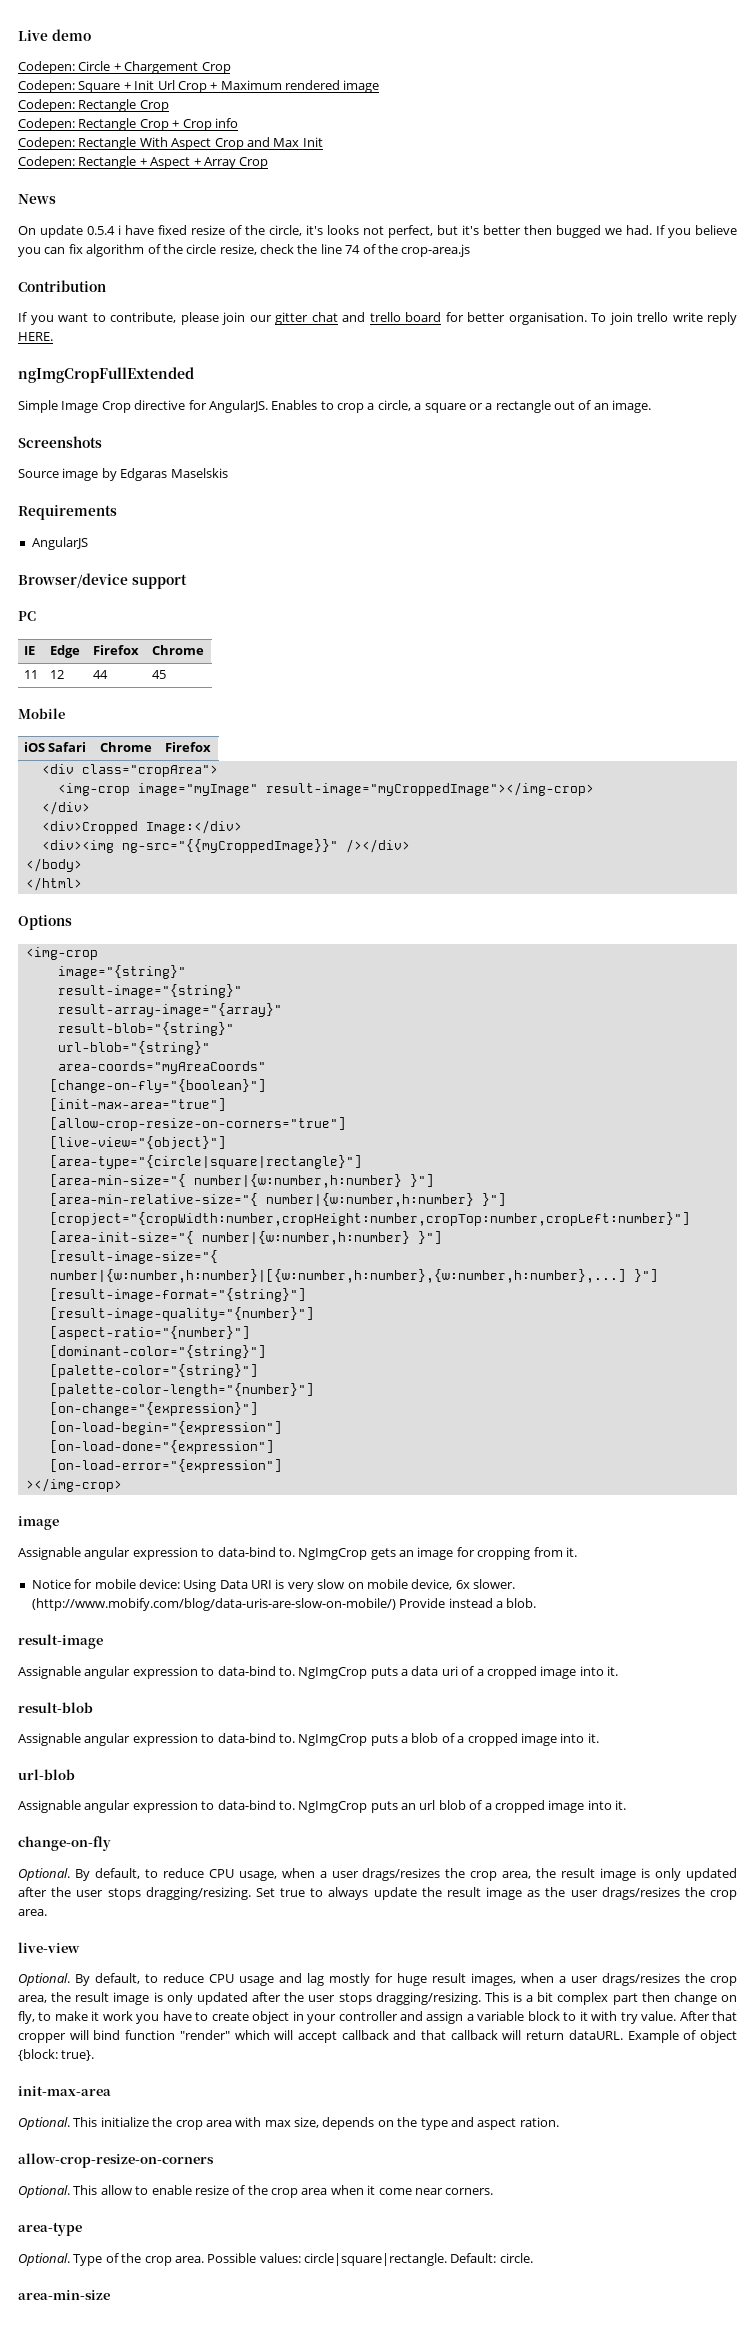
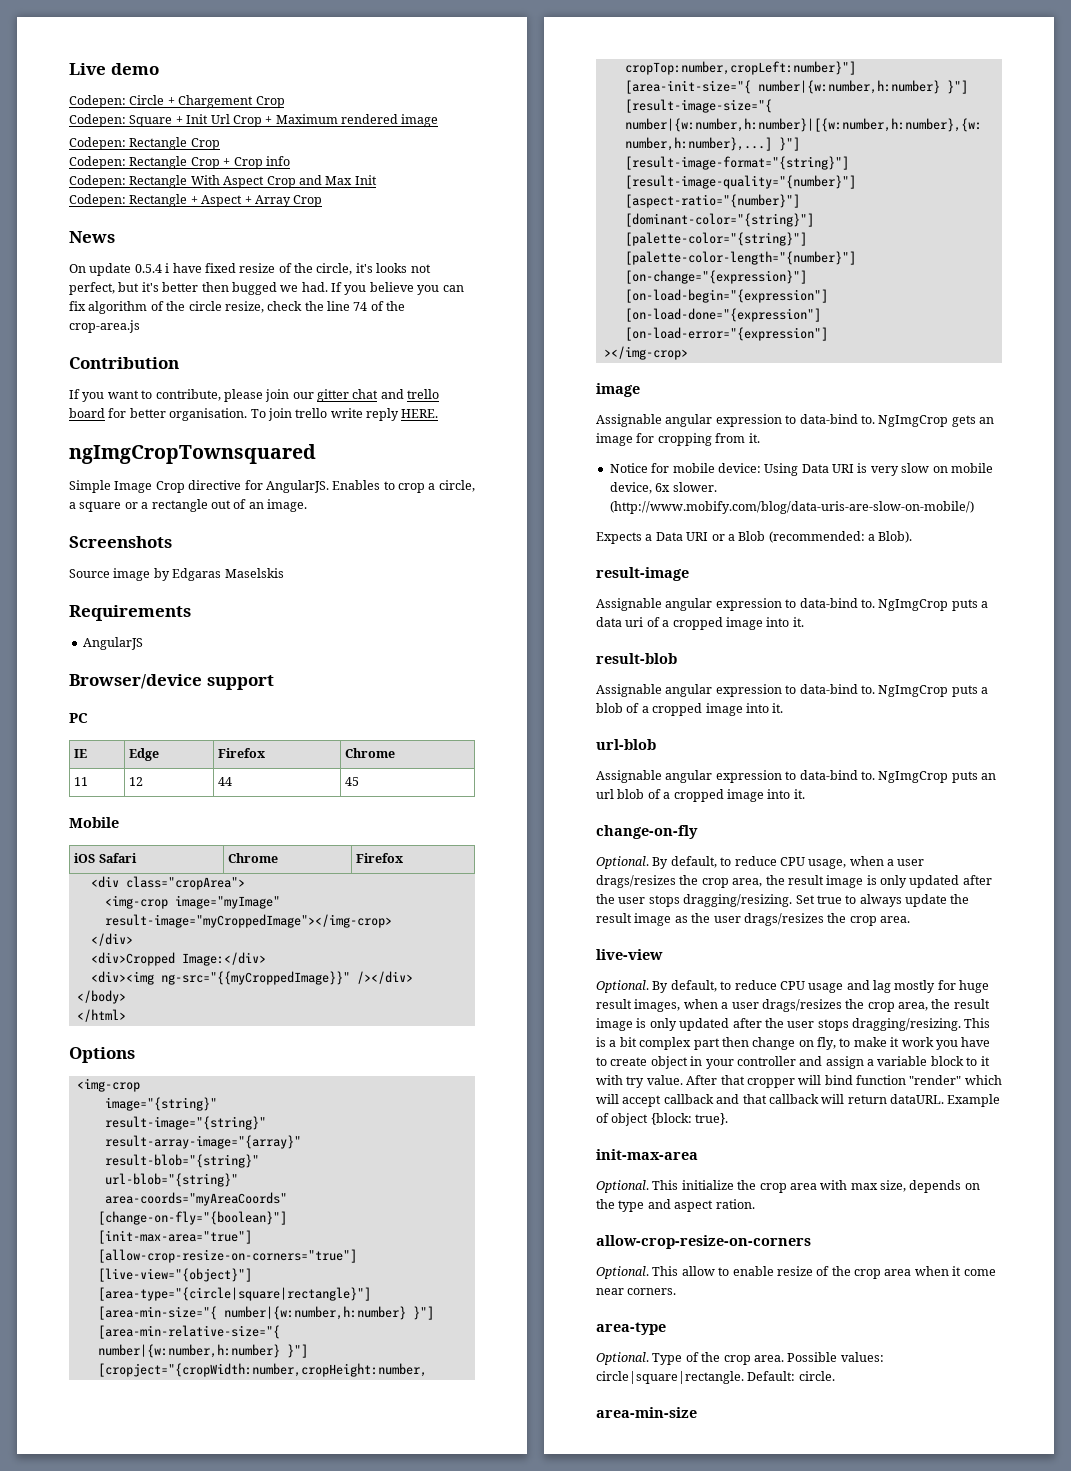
[18,367,194,383] ngImgCropFullExtended -> [69,444,316,464] ngImgCropTownsquared
[399,1598,537,1608] Provide instead a blob. -> [596,531,913,544] // Expects a Data URI or a Blob (recommended: a Blob).

